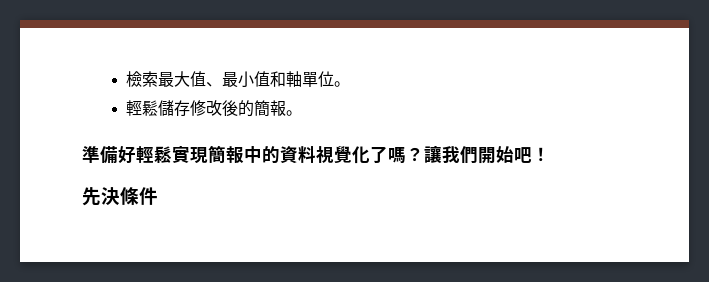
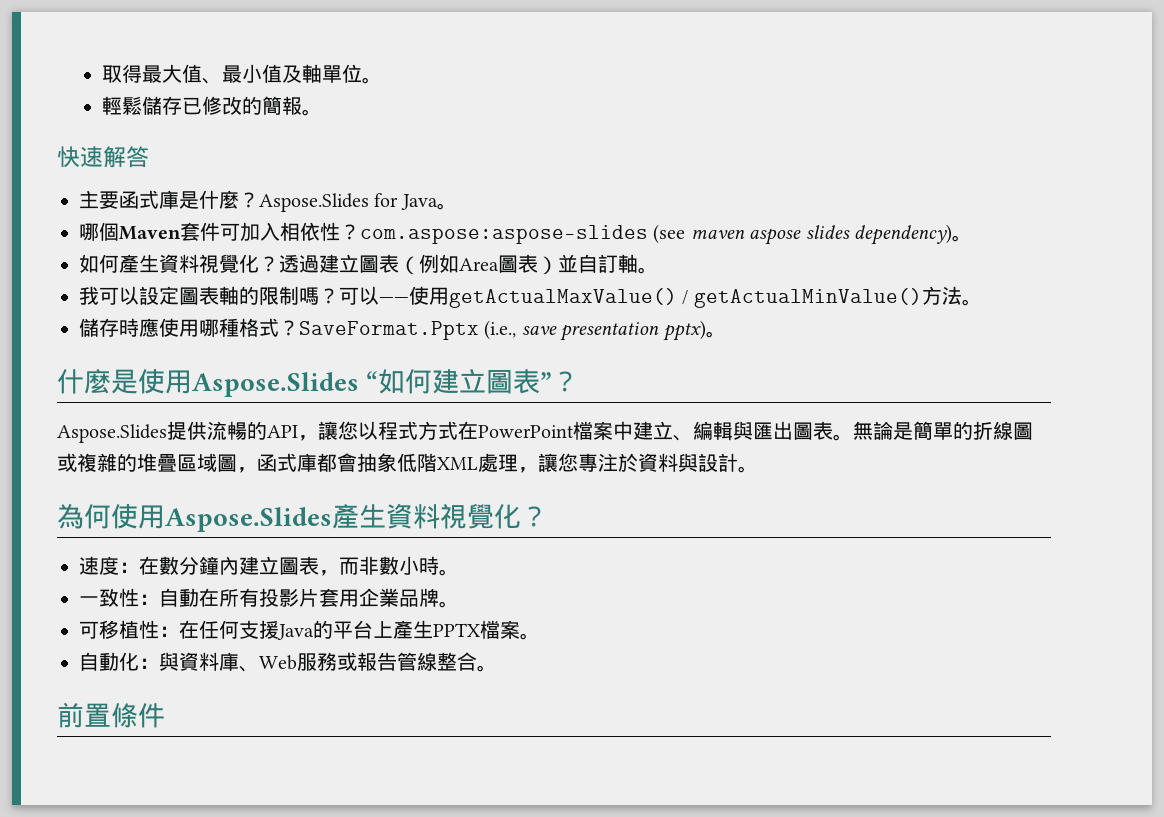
[126,71,159,87] 檢索 -> [101,64,142,83] 取得
[270,71,287,87] 和 -> [281,65,302,83] 及
[190,100,239,116] 修改後 -> [181,96,242,115] 已修改
[82,145,550,164] [82,187,120,206] 準備好輕鬆實現簡報中的資料視覺化了嗎？讓我們開始吧！ // 先決 -> [57,146,149,168] [79,190,457,212] [79,222,972,245] [79,254,658,275] [79,286,982,308] [79,318,726,341] [57,369,580,397] [57,421,1033,443] [57,453,758,473] [57,503,548,532] [79,556,459,576] [79,588,459,608] [79,620,540,640] [79,652,497,672] [57,702,111,728] 快速解答 // 主要函式庫是什麼？Aspose.Slides for Java。 // 哪個Maven套件可加入相依性？com.aspose:aspose-slides (see maven aspose slides dependency)。 // 如何產生資料視覺化？透過建立圖表（例如Area圖表）並自訂軸。 // 我可以設定圖表軸的限制嗎？可以——使用getActualMaxValue() / getActualMinValue()方法。 // 儲存時應使用哪種格式？SaveFormat.Pptx (i.e., save presentation pptx)。 // 什麼是使用Aspose.Slides “如何建立圖表”？ // Aspose.Slides提供流暢的API，讓您以程式方式在PowerPoint檔案中建立、編輯與匯出圖表。無論是簡單的折線圖或複雜的堆疊區域圖，函式庫都會抽象低階XML處理，讓您專注於資料與設計。 // 為何使用Aspose.Slides產生資料視覺化？ // 速度：在數分鐘內建立圖表，而非數小時。 // 一致性：自動在所有投影片套用企業品牌。 // 可移植性：在任何支援Java的平台上產生PPTX檔案。 // 自動化：與資料庫、Web服務或報告管線整合。 // 前置

